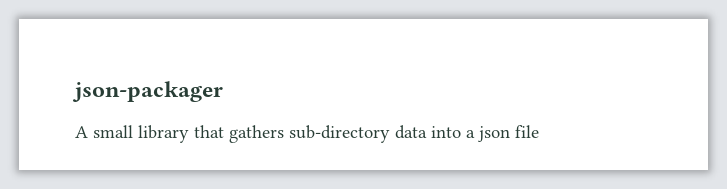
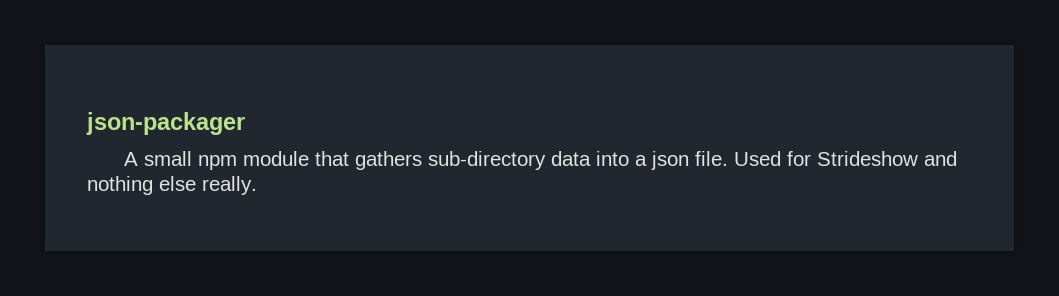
[138,125,189,143] library -> [198,151,310,170] npm module
[515,125,539,138] file -> [695,151,958,166] [87,176,257,195] file. Used for Strideshow and nothing else really.

